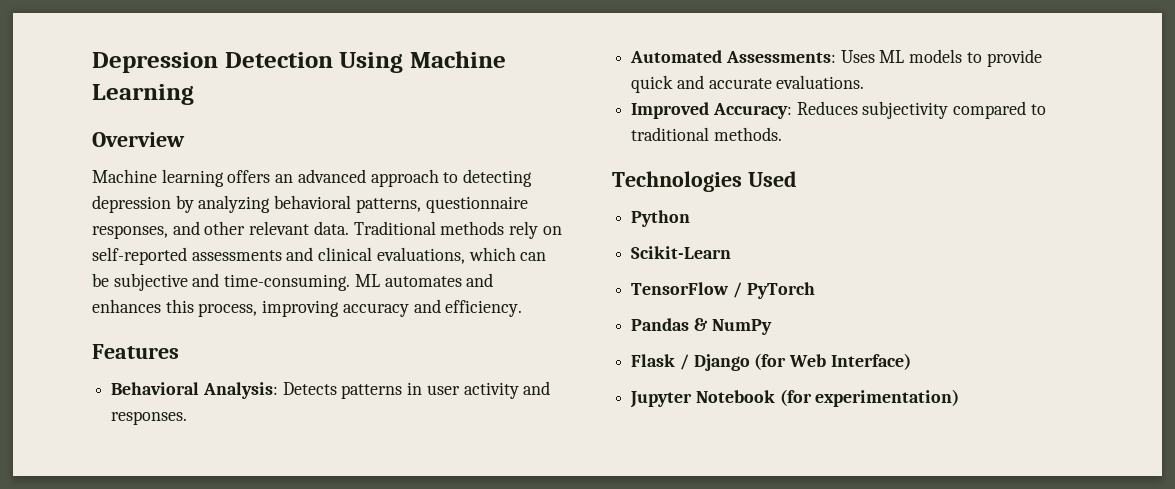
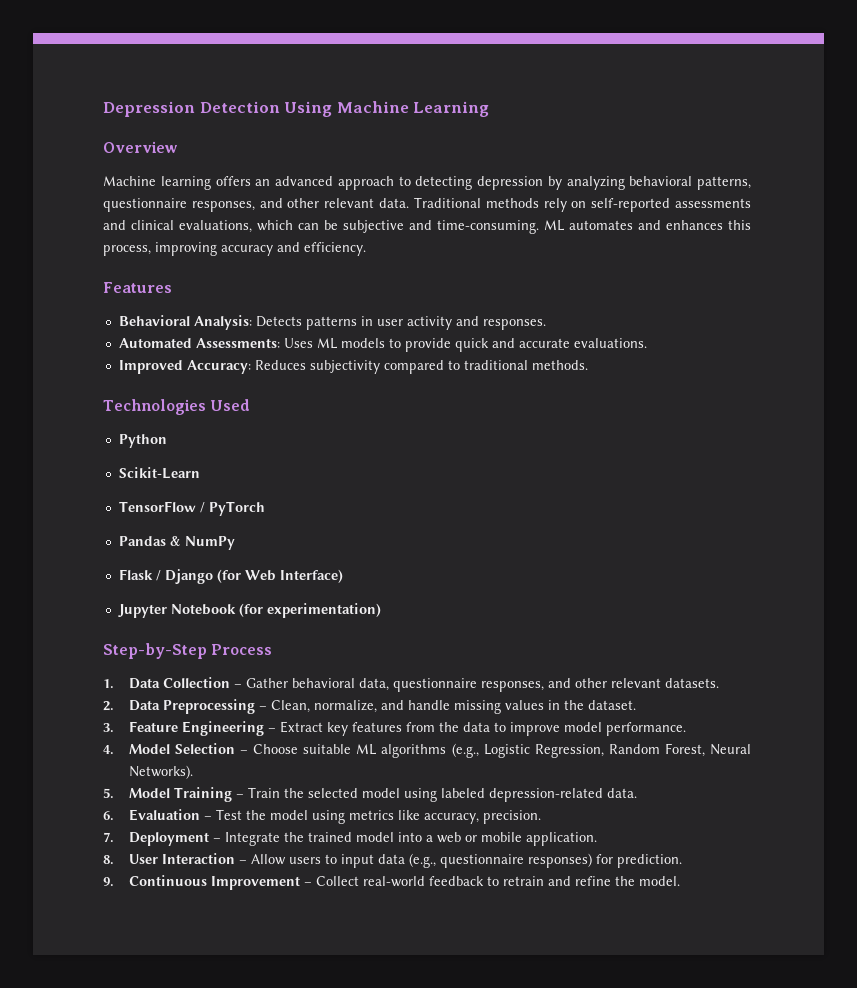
(960, 398) none -> [103,643,273,659] [103,677,719,692] [103,699,636,714] [103,721,686,736] [103,743,751,758] [128,765,193,779] [103,787,637,802] [103,809,541,824] [103,832,597,846] [103,853,682,868] [103,875,680,890] // Step-by-Step Process // 1. Data Collection – Gather behavioral data, questionnaire responses, and other relevant datasets. // 2. Data Preprocessing – Clean, normalize, and handle missing values in the dataset. // 3. Feature Engineering – Extract key features from the data to improve model performance. // 4. Model Selection – Choose suitable ML algorithms (e.g., Logistic Regression, Random Forest, Neural Networks). // 5. Model Training – Train the selected model using labeled depression-related data. // 6. Evaluation – Test the model using metrics like accuracy, precision. // 7. Deployment – Integrate the trained model into a web or mobile application. // 8. User Interaction – Allow users to input data (e.g., questionnaire responses) for prediction. // 9. Continuous Improvement – Collect real-world feedback to retrain and refine the model.

